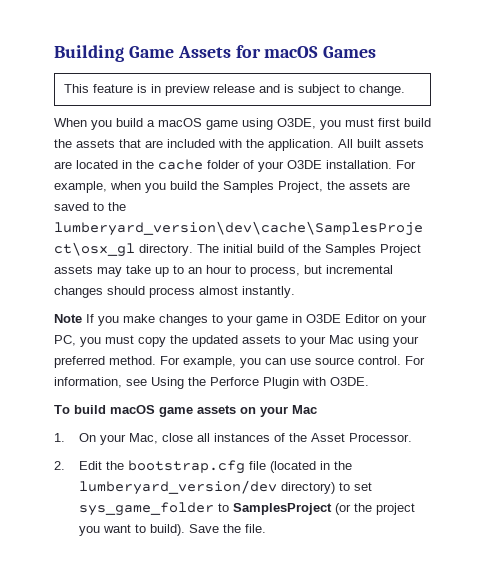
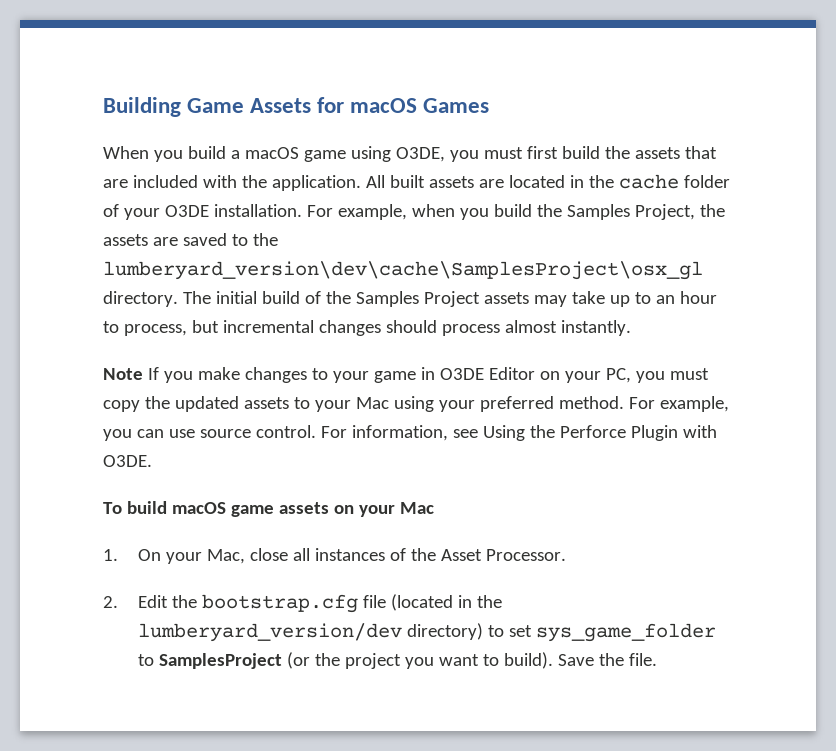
[64,84,406,96] // This feature is in preview release and is subject to change. -> (490, 105) none

